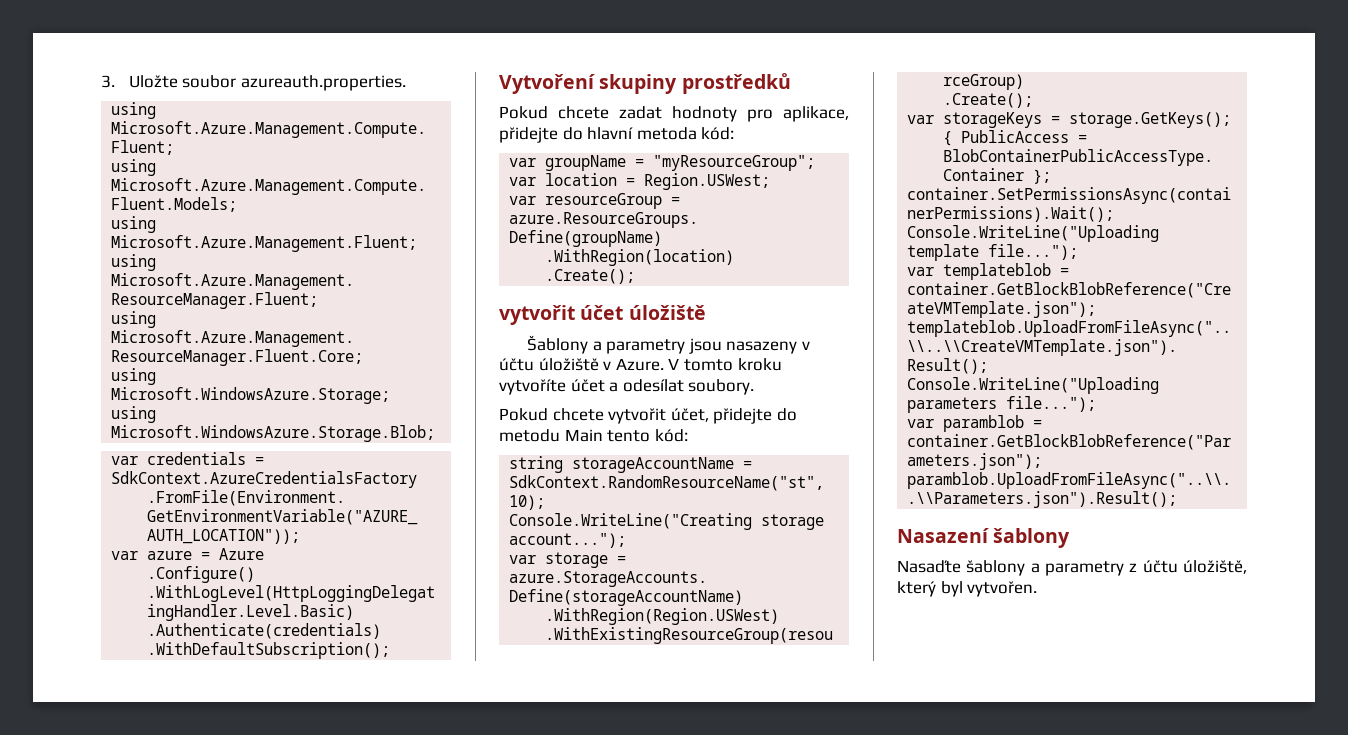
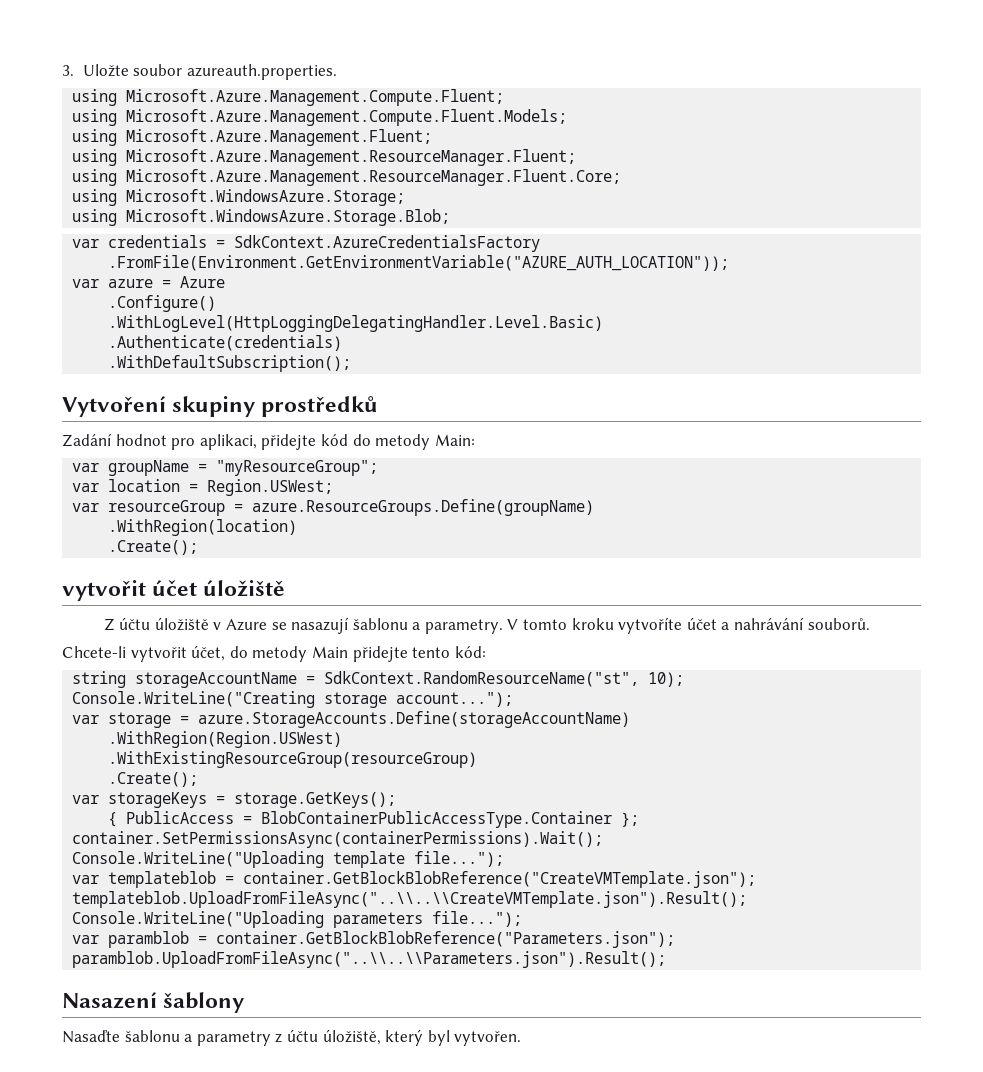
[499,106,849,122] [499,127,735,143] Pokud chcete zadat hodnoty pro aplikace, přidejte do hlavní metoda kód: -> [62,433,475,450] Zadání hodnot pro aplikaci, přidejte kód do metody Main:
[527,335,810,354] [499,358,664,371] Šablony a parametry jsou nasazeny v účtu úložiště v Azure. -> [103,617,503,634] Z účtu úložiště v Azure se nasazují šablonu a parametry.
[622,379,755,395] [499,408,797,424] [499,429,603,442] odesílat soubory. // Pokud chcete vytvořit účet, přidejte do metodu Main -> [733,617,870,630] [62,645,408,662] nahrávání souborů. // Chcete-li vytvořit účet, do metody Main přidejte
[966,560,1026,576] šablony -> [124,1030,180,1042] šablonu

